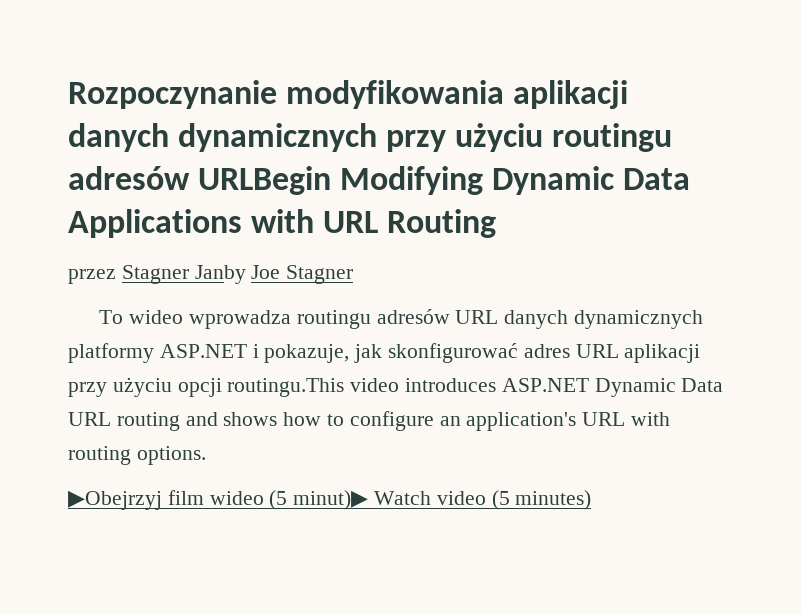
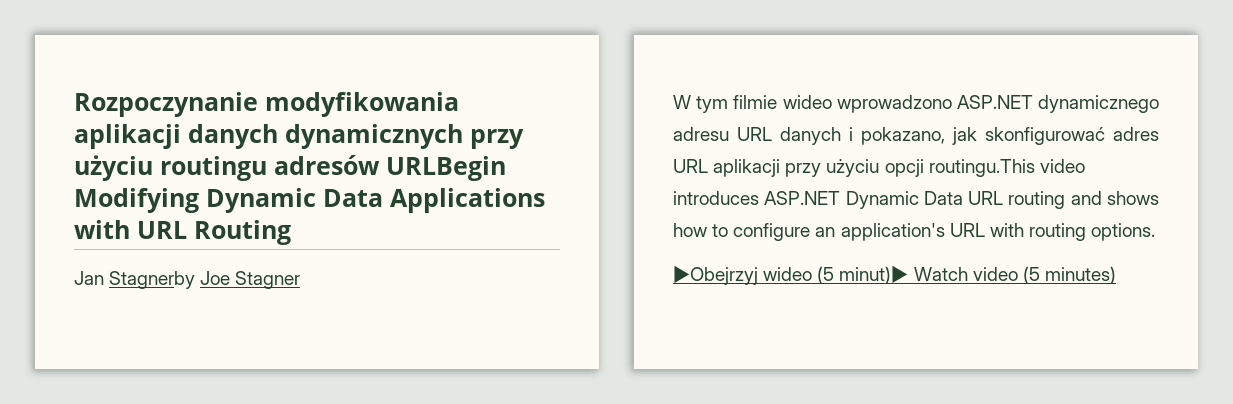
[68,265,246,284] przez Stagner Janby -> [74,271,196,289] Jan Stagnerby
[99,309,703,329] [68,343,350,363] To wideo wprowadza routingu adresów URL danych dynamicznych platformy ASP.NET i pokazuje, -> [673,95,1159,113] [673,127,945,145] W tym filmie wideo wprowadzono ASP.NET dynamicznego adresu URL danych i pokazano,
[167,490,204,505] film -> (758, 275) none

